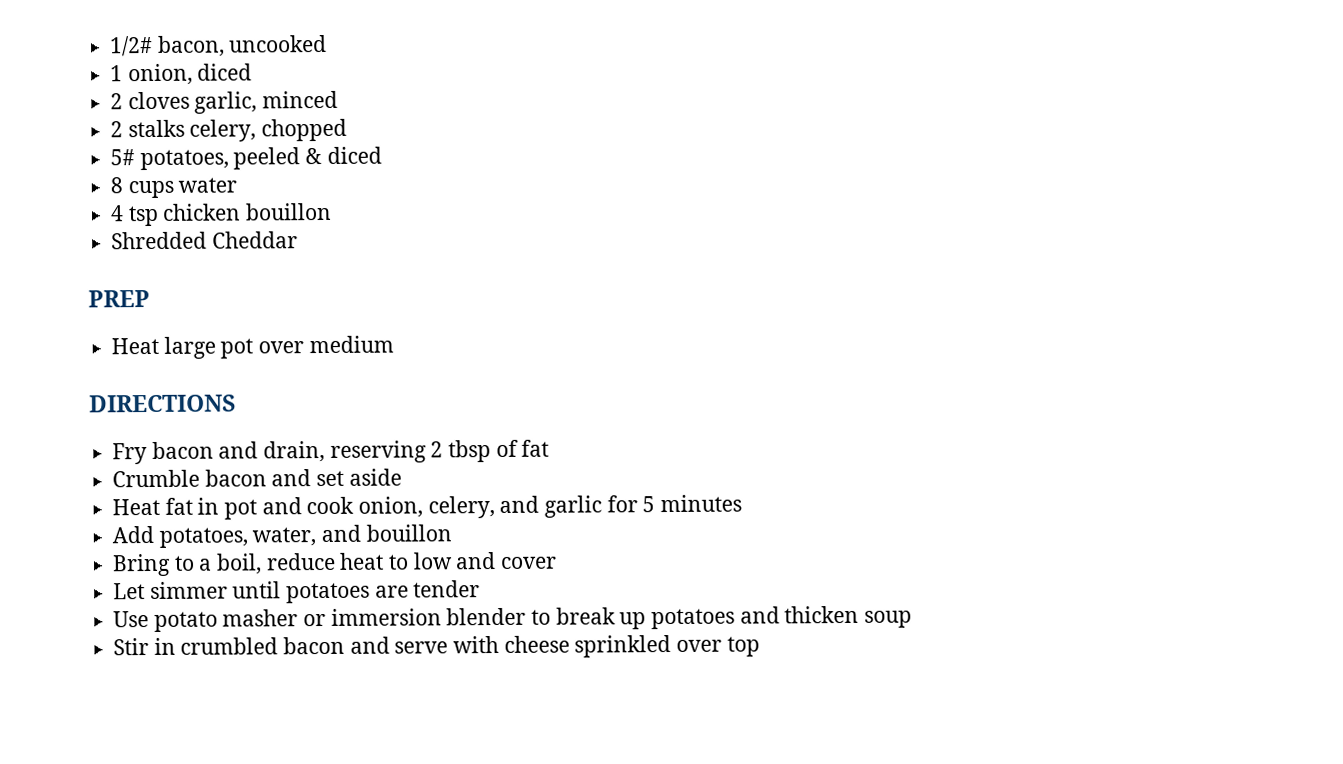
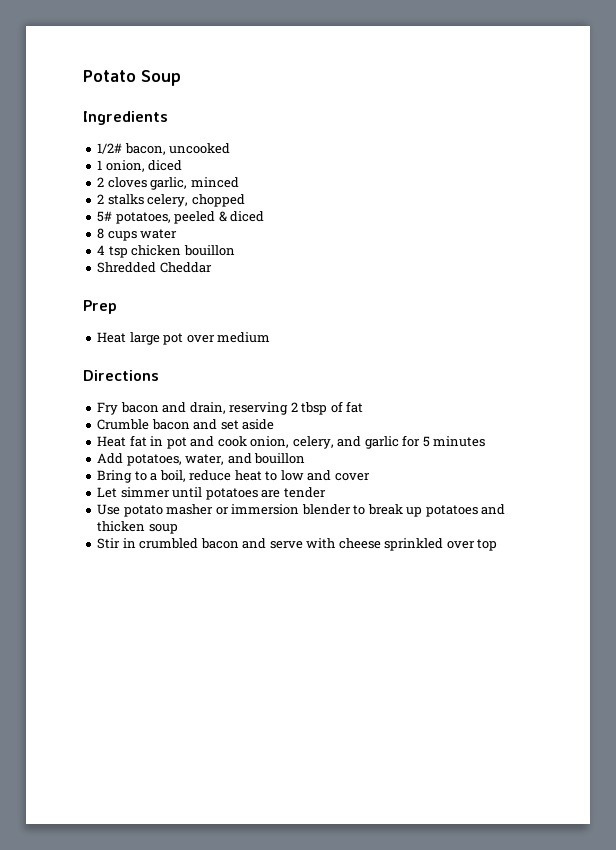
(109, 46) none -> [83,70,181,86] [83,111,168,125] Potato Soup // Ingredients //
[88,290,150,308] PREP -> [83,300,117,314] Prep
[89,394,236,413] DIRECTIONS -> [83,370,159,381] Directions

